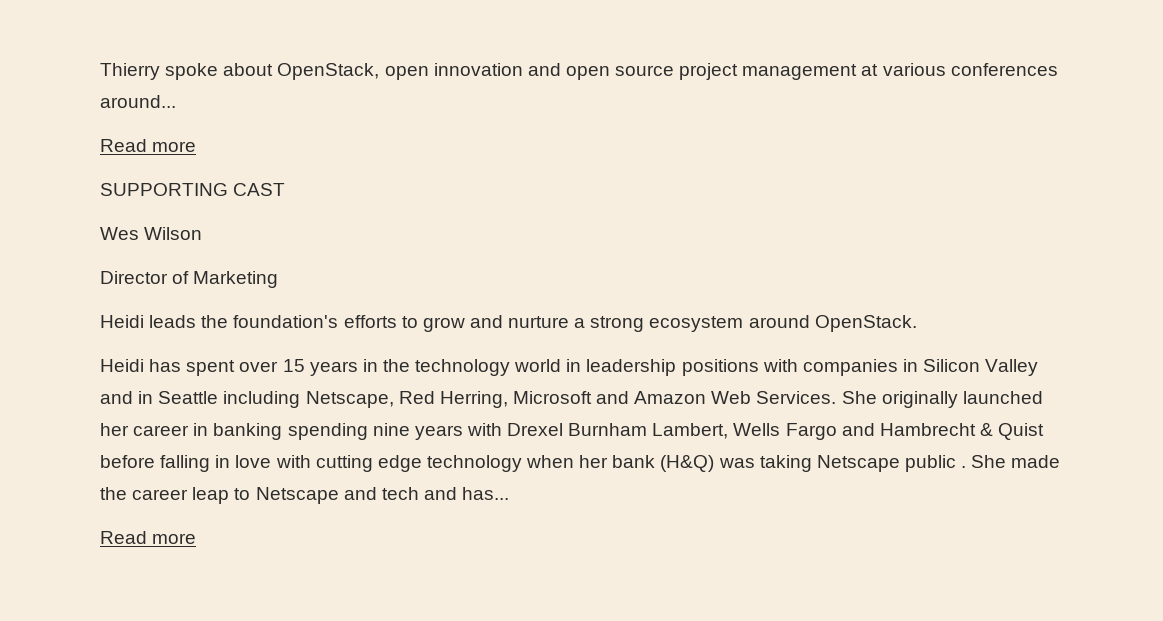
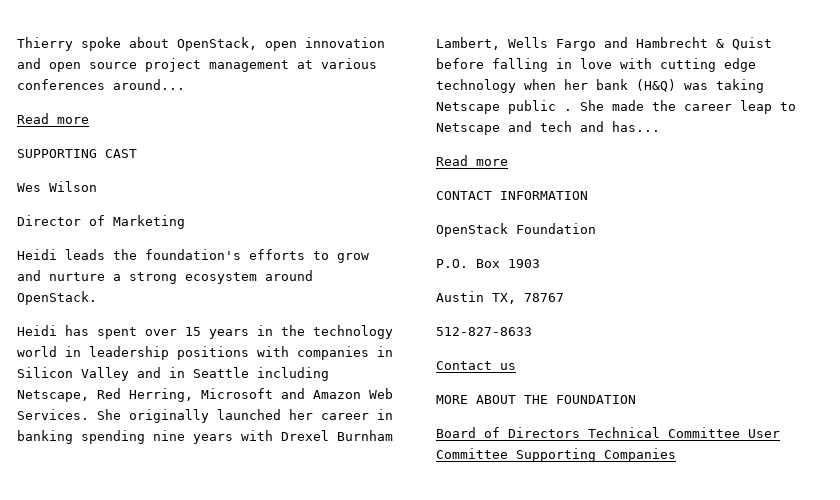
(197, 538) none -> [436,191,588,200] [436,223,596,237] [436,259,540,268] [436,291,564,304] [436,327,532,336] [436,361,516,370] [436,395,636,404] [436,427,780,438] [436,448,676,462] // CONTACT INFORMATION // OpenStack Foundation // P.O. Box 1903 // Austin TX, 78767 // 512-827-8633 // Contact us // MORE ABOUT THE FOUNDATION // Board of Directors Technical Committee User Committee Supporting Companies

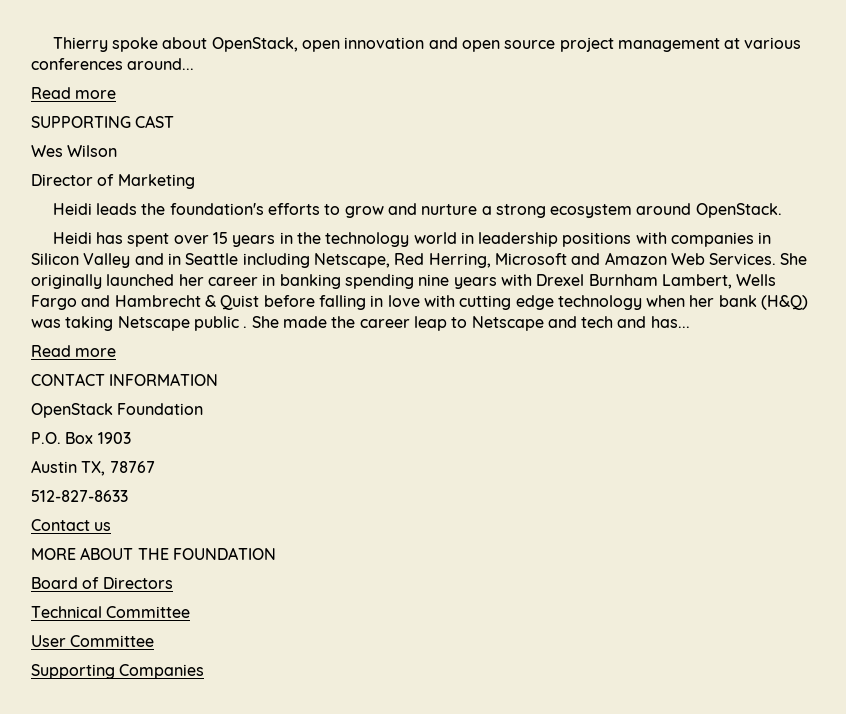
(580, 432) none -> (173, 583) //
(740, 432) none -> (191, 612) //
(508, 453) none -> (155, 641) //

